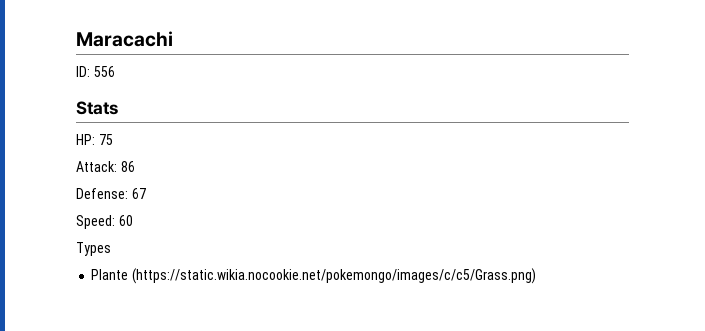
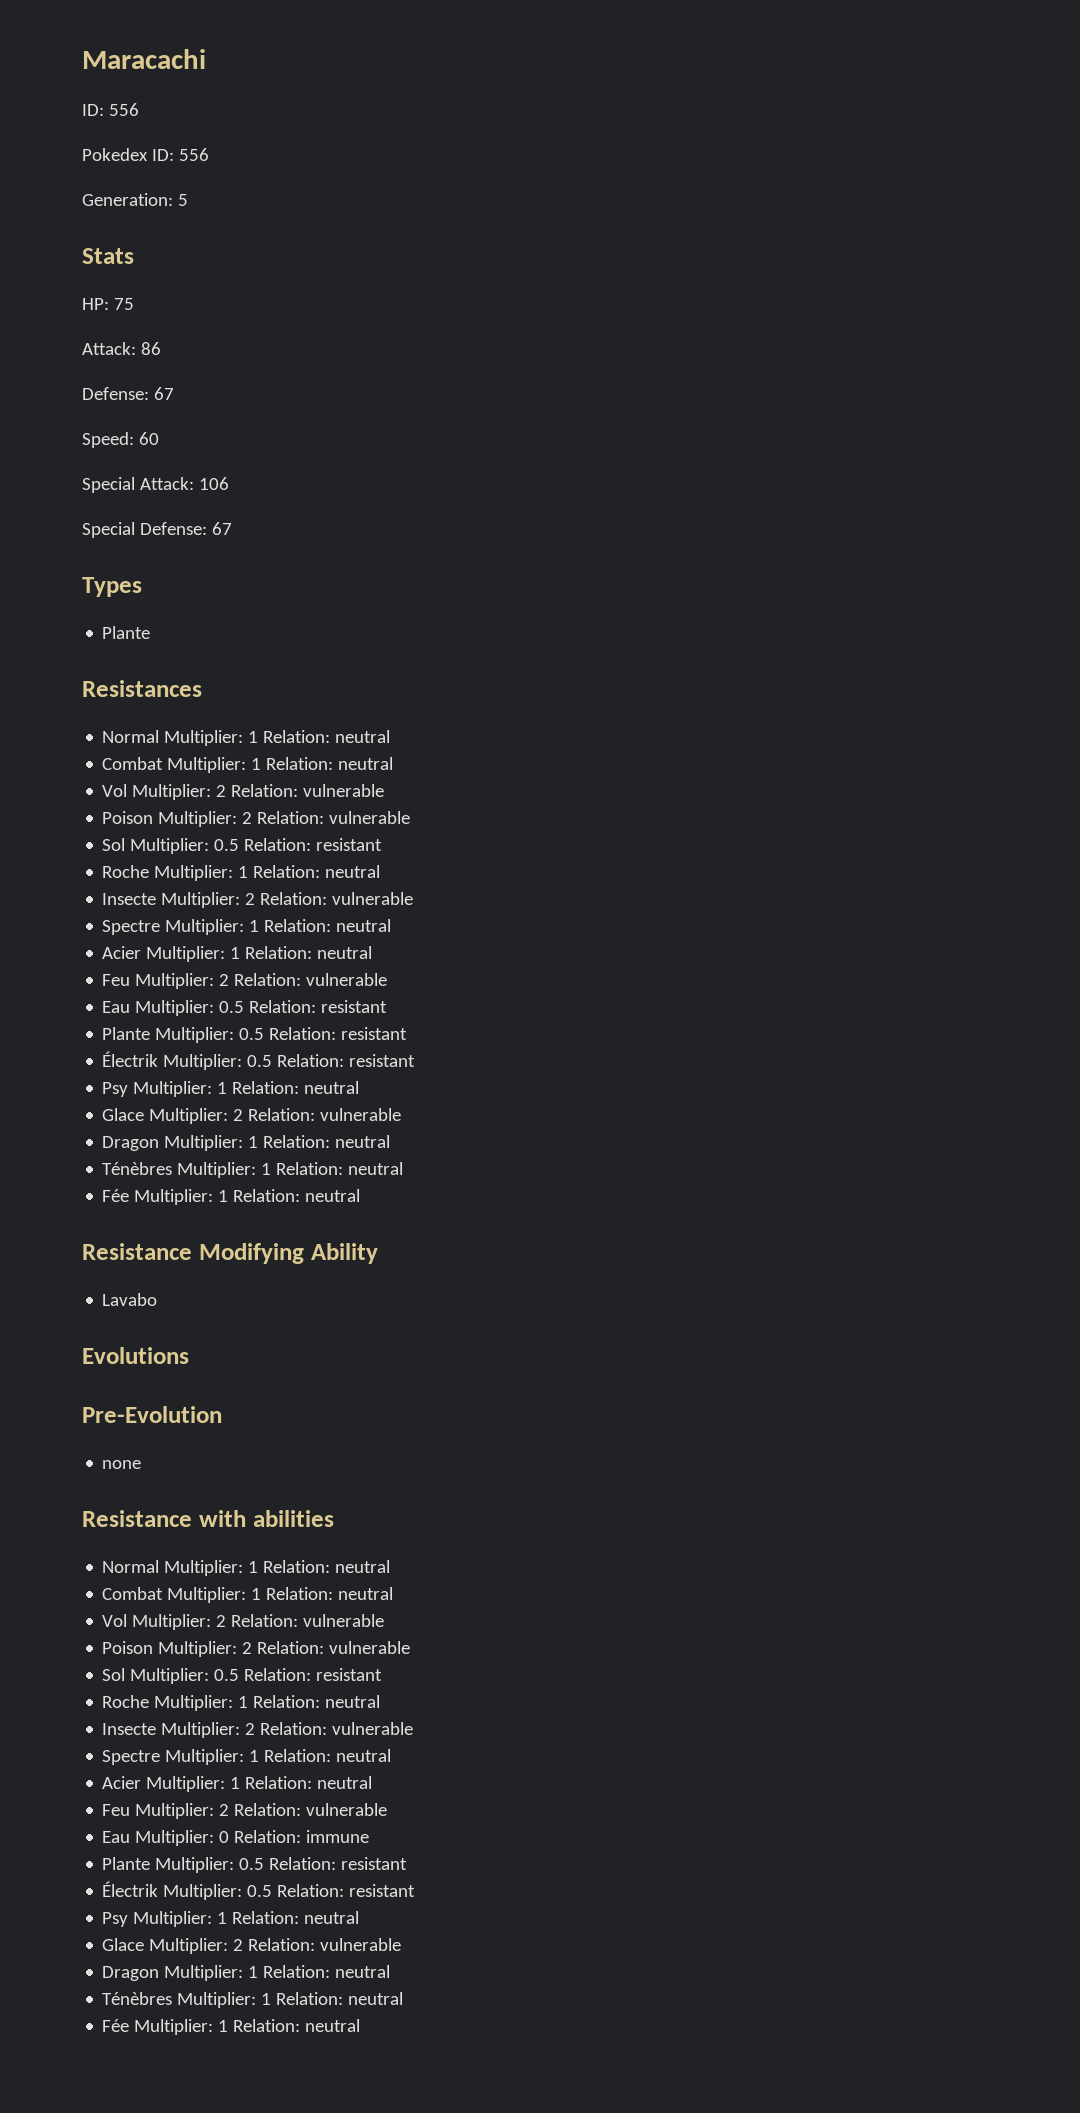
(115, 71) none -> [82,148,209,161] [82,193,188,206] // Pokedex ID: 556 // Generation: 5
[76,242,111,256] [91,268,537,284] Types // Plante (https://static.wikia.nocookie.net/pokemongo/images/c/c5/Grass.png) -> [82,477,229,493] [82,522,232,538] [82,577,142,597] [102,626,151,639] [82,680,202,697] [102,730,391,746] [102,757,394,773] [102,784,385,800] [102,811,411,827] [102,838,383,854] [102,865,381,881] [102,892,414,908] [102,919,392,935] [102,946,373,962] [102,973,388,989] [102,1000,388,1016] [102,1027,408,1043] [102,1051,416,1070] [102,1081,360,1097] [102,1108,402,1124] [102,1135,391,1151] [102,1162,404,1178] [102,1189,361,1205] [82,1243,378,1264] [102,1293,158,1306] [82,1347,189,1364] [82,1406,222,1423] [102,1460,142,1469] [82,1510,334,1527] [102,1560,391,1576] [102,1587,394,1603] [102,1614,385,1630] [102,1641,411,1657] [102,1668,383,1684] [102,1695,381,1711] [102,1722,414,1738] [102,1749,392,1765] [102,1776,373,1792] [102,1803,388,1819] [102,1830,370,1846] [102,1857,408,1873] [102,1881,416,1900] [102,1911,360,1927] [102,1938,402,1954] [102,1965,391,1981] [102,1992,404,2008] [102,2019,361,2035] Special Attack: 106 // Special Defense: 67 // Types // Plante // Resistances // Normal Multiplier: 1 Relation: neutral // Combat Multiplier: 1 Relation: neutral // Vol Multiplier: 2 Relation: vulnerable // Poison Multiplier: 2 Relation: vulnerable // Sol Multiplier: 0.5 Relation: resistant // Roche Multiplier: 1 Relation: neutral // Insecte Multiplier: 2 Relation: vulnerable // Spectre Multiplier: 1 Relation: neutral // Acier Multiplier: 1 Relation: neutral // Feu Multiplier: 2 Relation: vulnerable // Eau Multiplier: 0.5 Relation: resistant // Plante Multiplier: 0.5 Relation: resistant // Électrik Multiplier: 0.5 Relation: resistant // Psy Multiplier: 1 Relation: neutral // Glace Multiplier: 2 Relation: vulnerable // Dragon Multiplier: 1 Relation: neutral // Ténèbres Multiplier: 1 Relation: neutral // Fée Multiplier: 1 Relation: neutral // Resistance Modifying Ability // Lavabo // Evolutions // Pre-Evolution // none // Resistance with abilities // Normal Multiplier: 1 Relation: neutral // Combat Multiplier: 1 Relation: neutral // Vol Multiplier: 2 Relation: vulnerable // Poison Multiplier: 2 Relation: vulnerable // Sol Multiplier: 0.5 Relation: resistant // Roche Multiplier: 1 Relation: neutral // Insecte Multiplier: 2 Relation: vulnerable // Spectre Multiplier: 1 Relation: neutral // Acier Multiplier: 1 Relation: neutral // Feu Multiplier: 2 Relation: vulnerable // Eau Multiplier: 0 Relation: immune // Plante Multiplier: 0.5 Relation: resistant // Électrik Multiplier: 0.5 Relation: resistant // Psy Multiplier: 1 Relation: neutral // Glace Multiplier: 2 Relation: vulnerable // Dragon Multiplier: 1 Relation: neutral // Ténèbres Multiplier: 1 Relation: neutral // Fée Multiplier: 1 Relation: neutral

